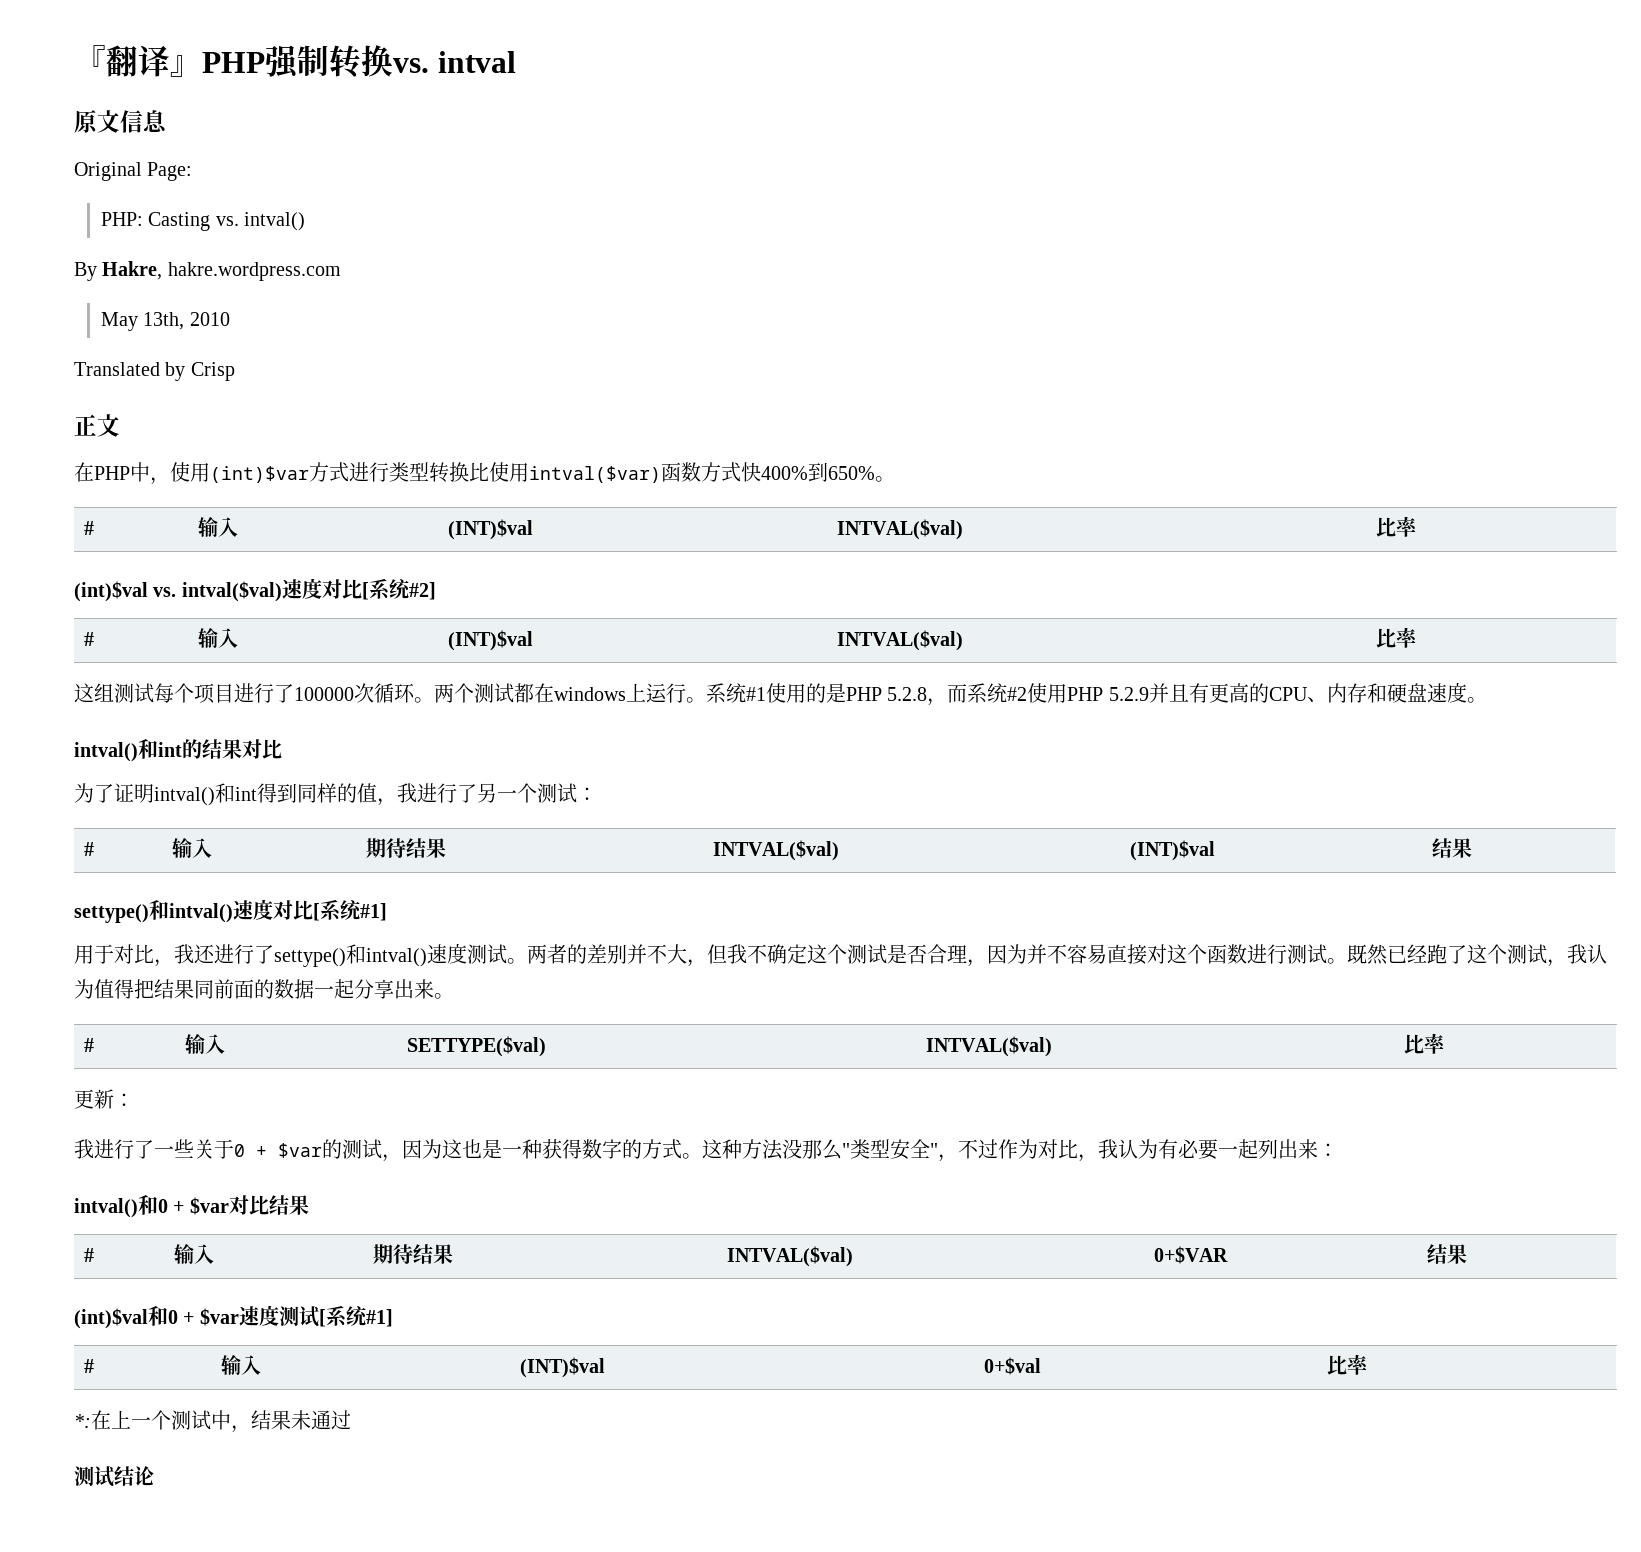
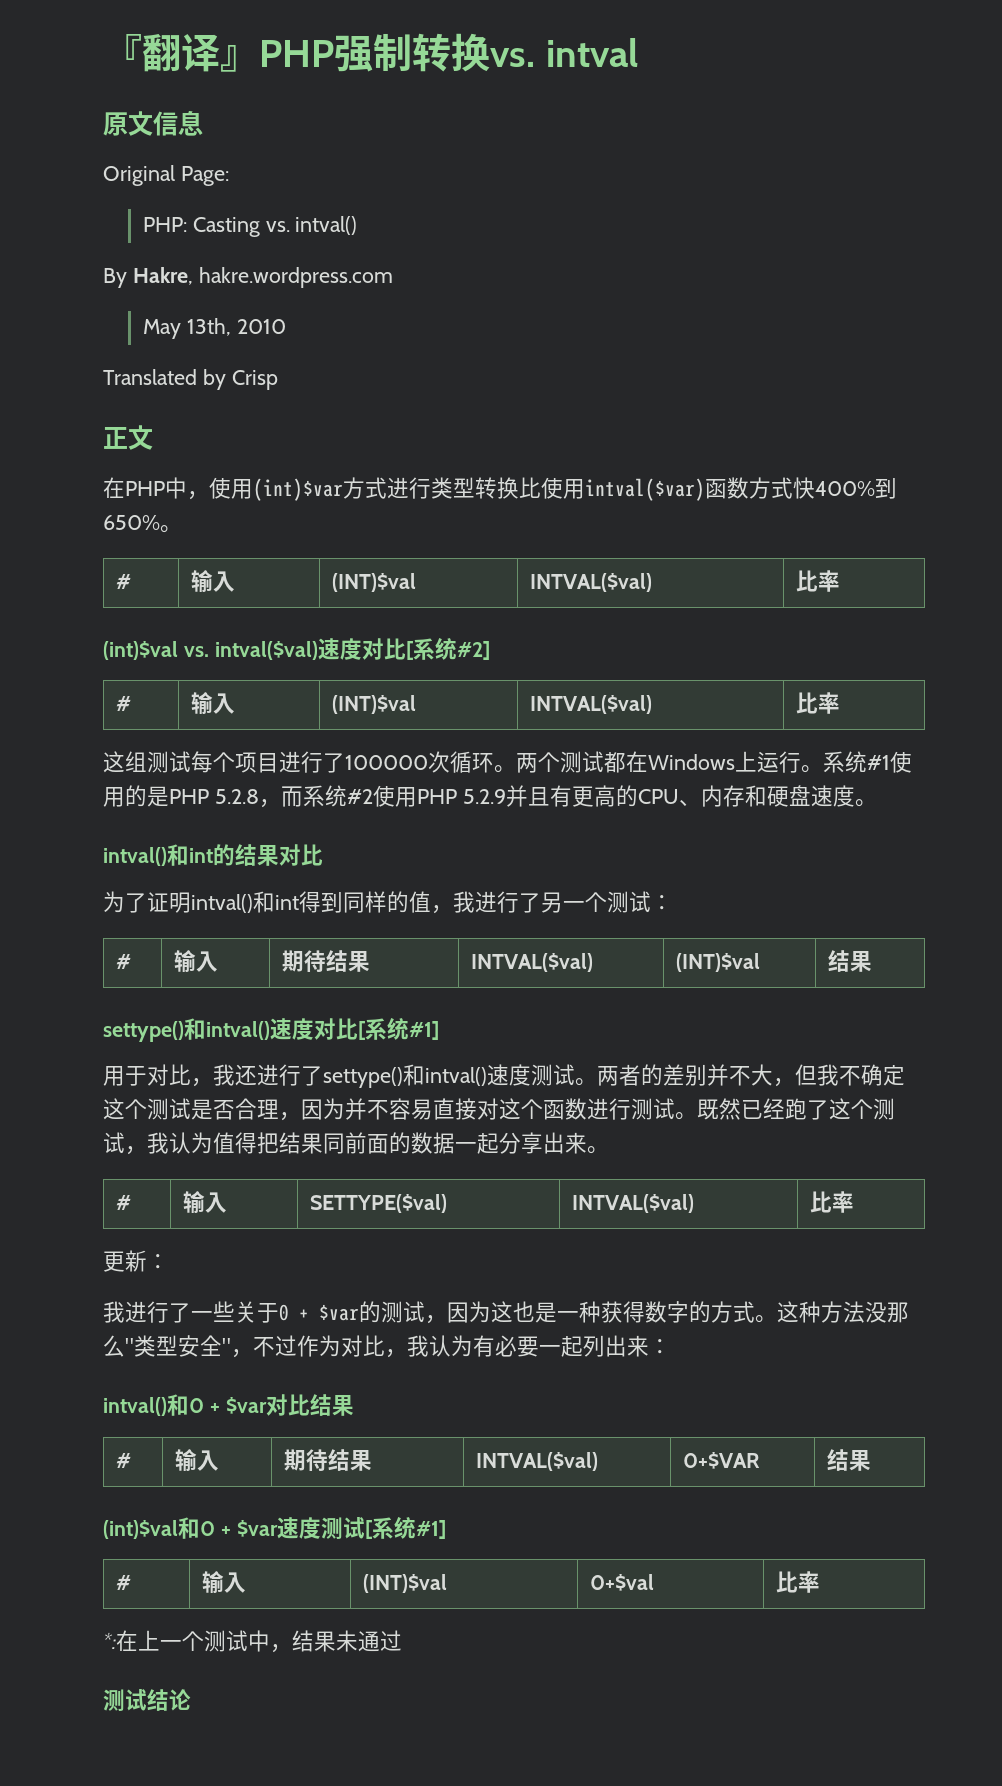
[554,687,626,701] windows -> [648,754,735,770] Windows

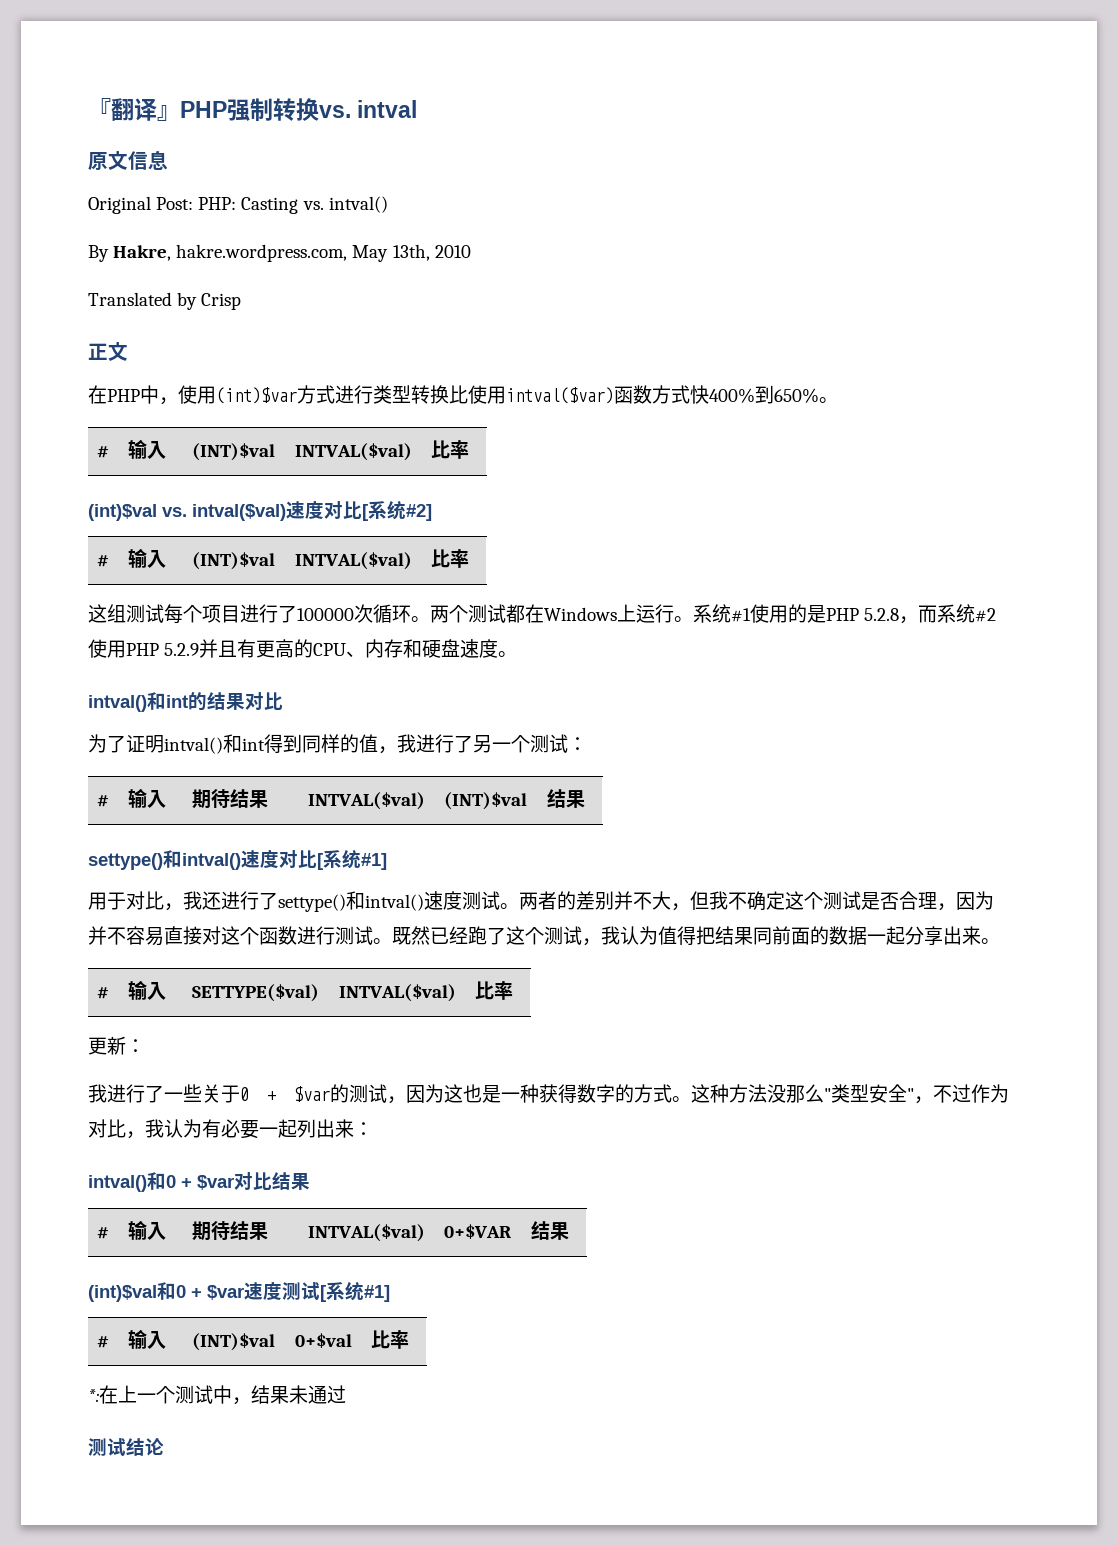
[180,166,229,186] Page: // -> [156,197,194,210] Post:
[198,267,393,288] hakre.wordpress.com // -> [176,244,348,262] hakre.wordpress.com,

